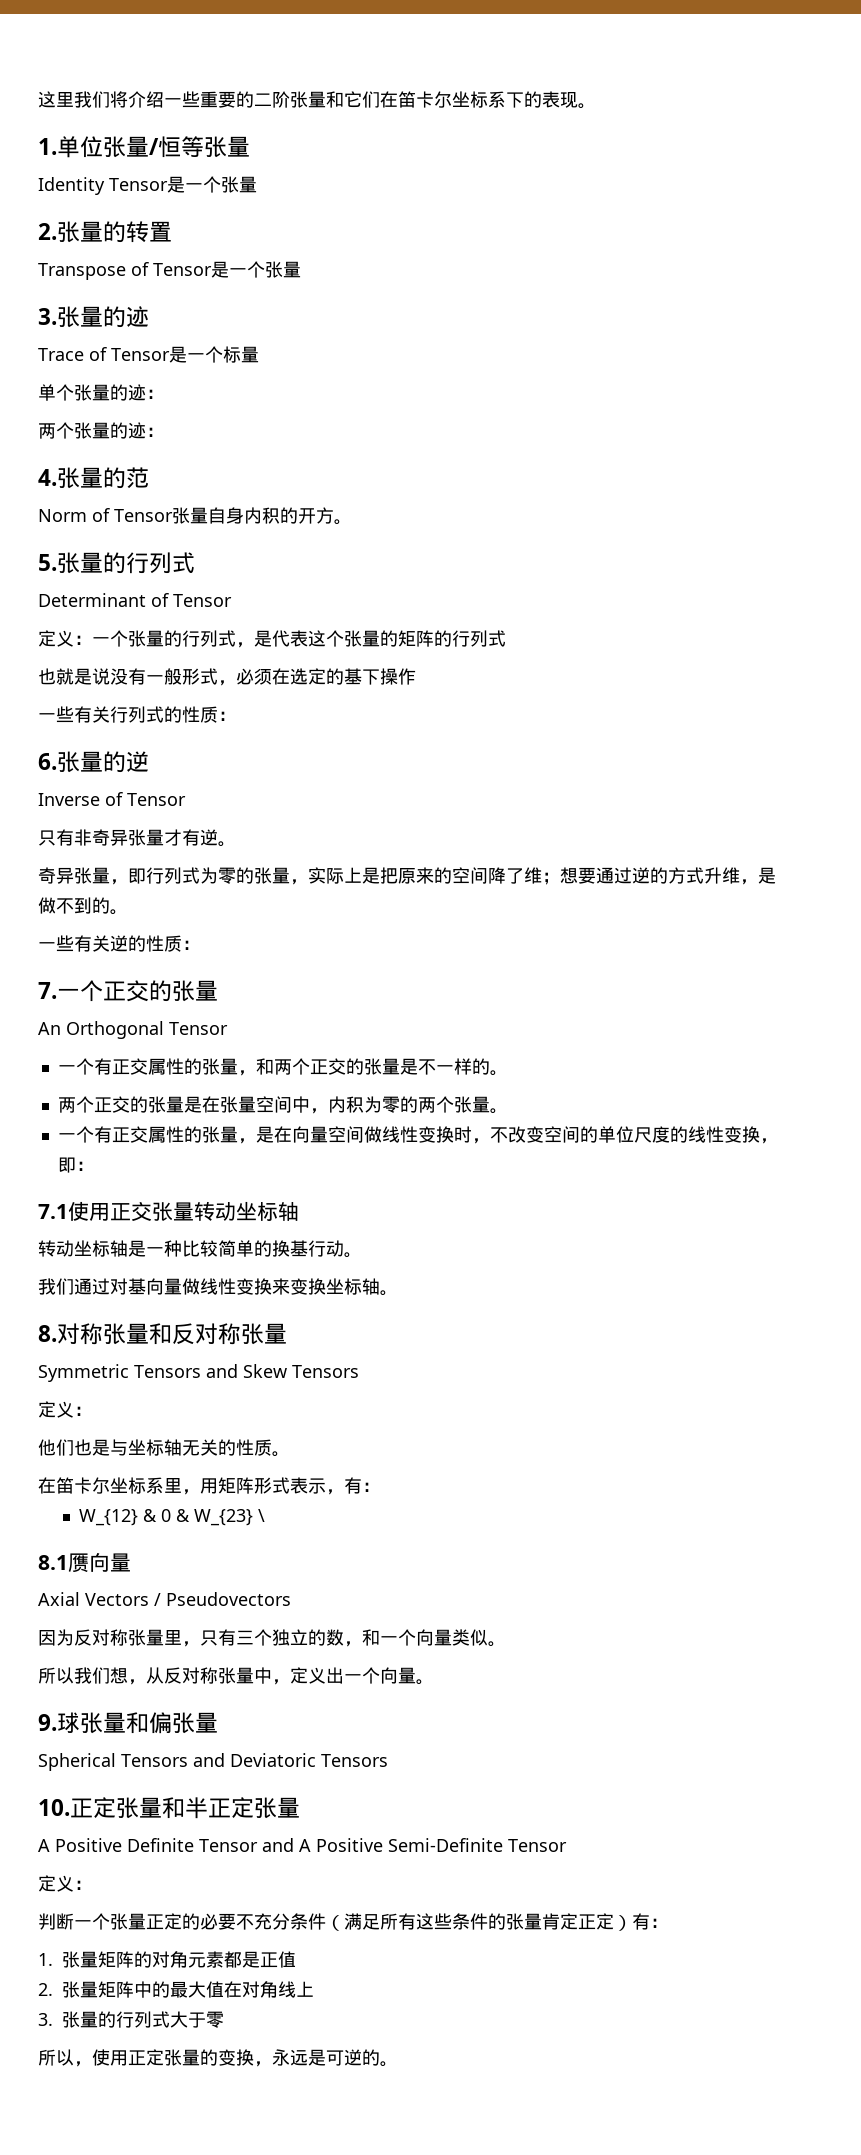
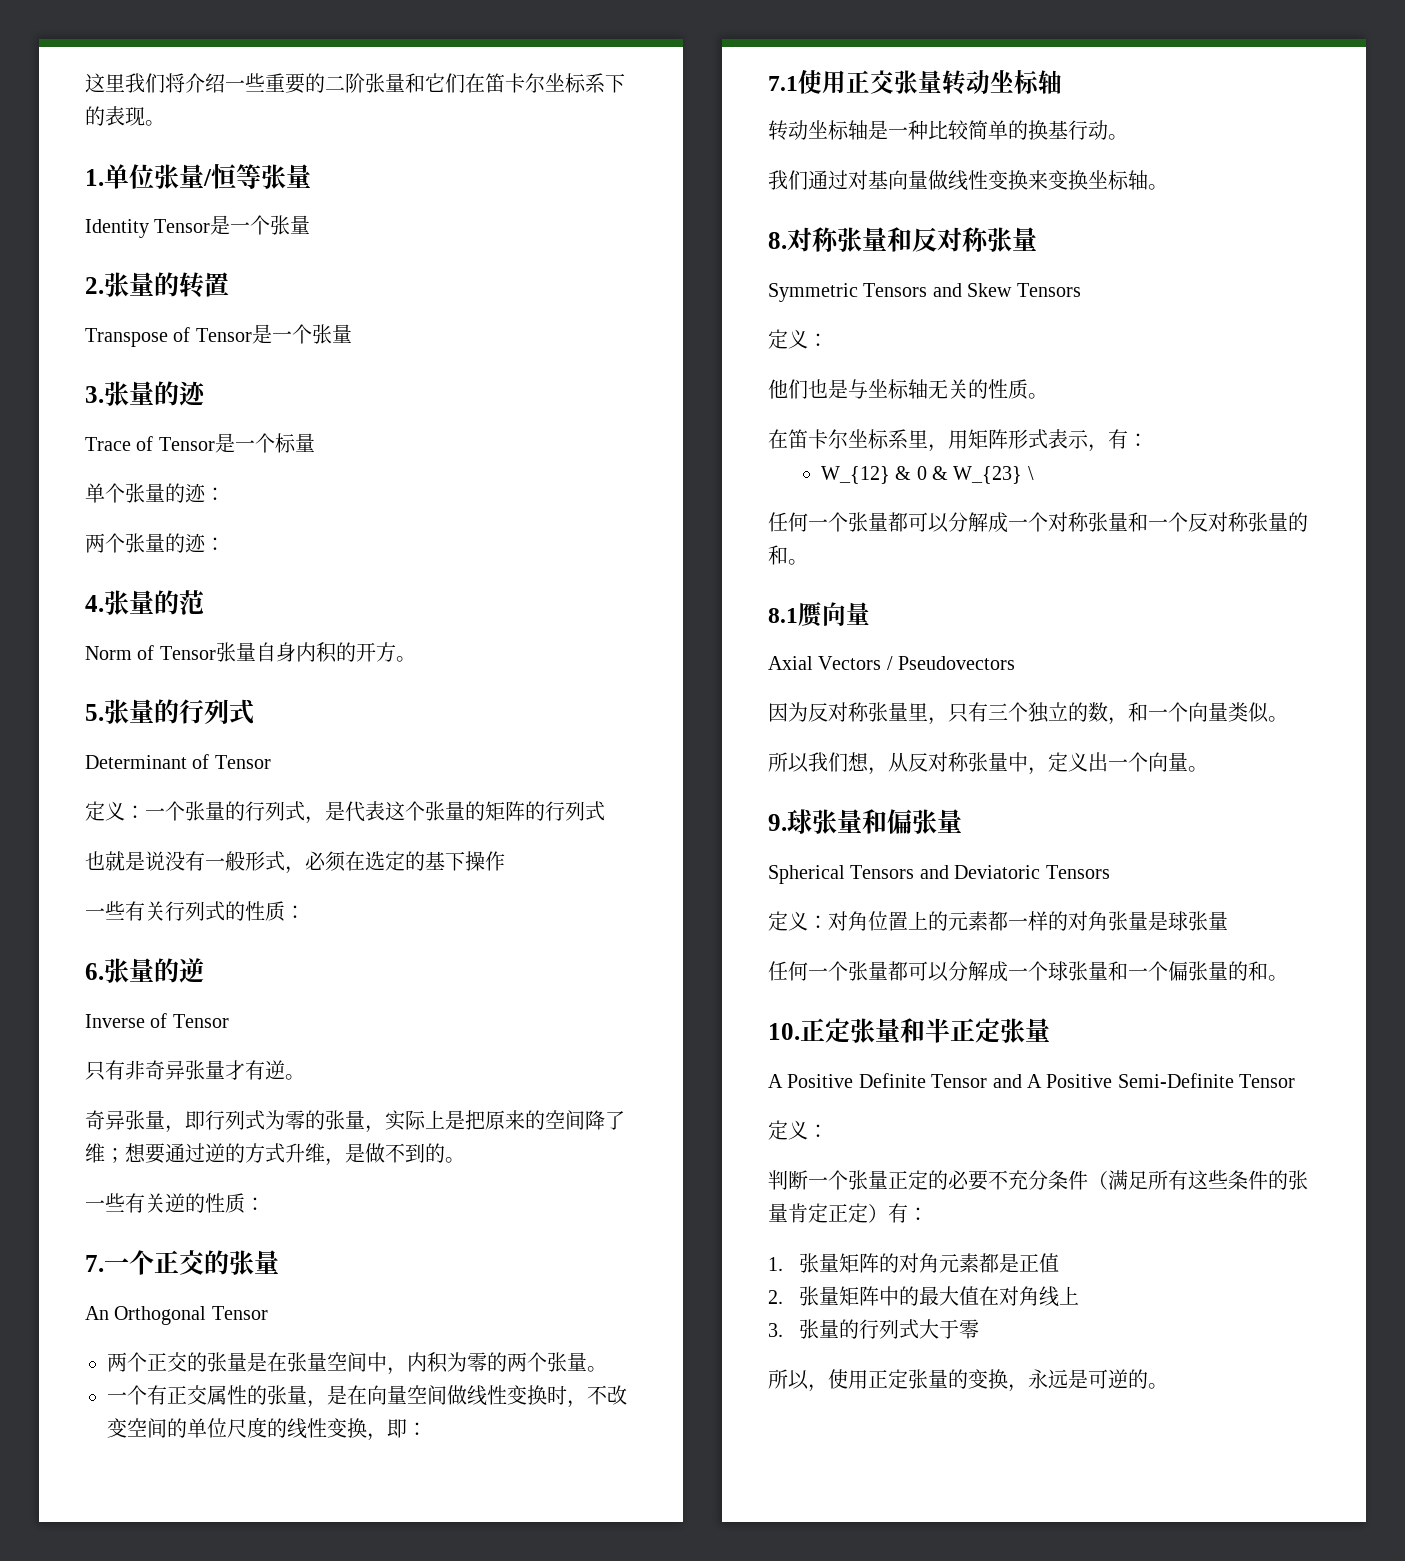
[57,1058,508,1076] // 一个有正交属性的张量，和两个正交的张量是不一样的。 -> (268, 1313) none
(266, 1515) none -> [768,512,1308,533] [768,545,808,565] // 任何一个张量都可以分解成一个对称张量和一个反对称张量的和。
(388, 1760) none -> [768,911,1228,931] [768,961,1288,982] // 定义：对角位置上的元素都一样的对角张量是球张量 // 任何一个张量都可以分解成一个球张量和一个偏张量的和。

